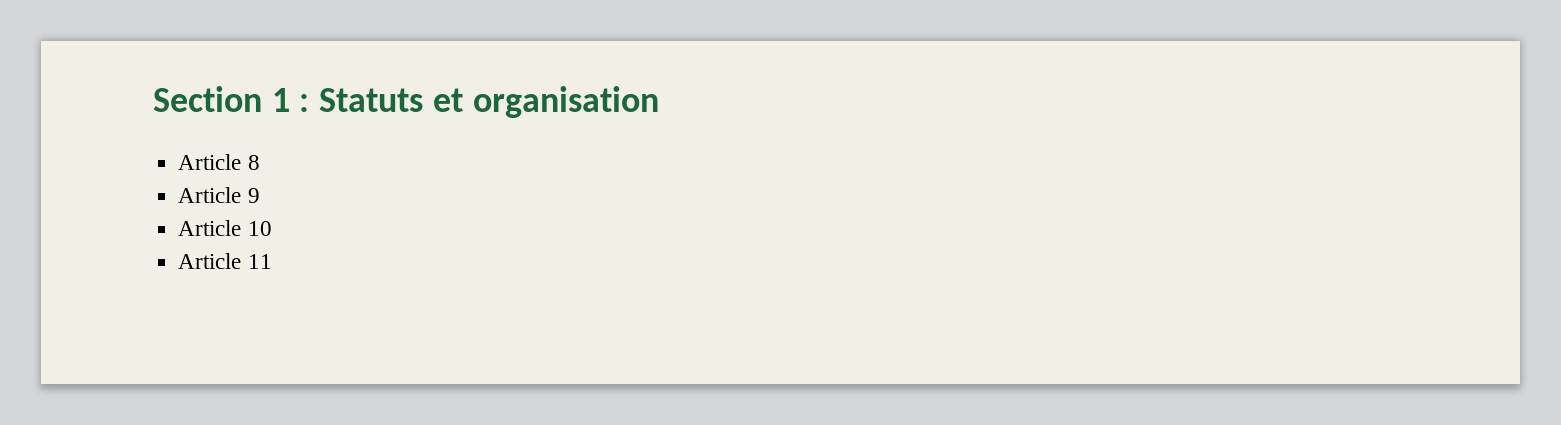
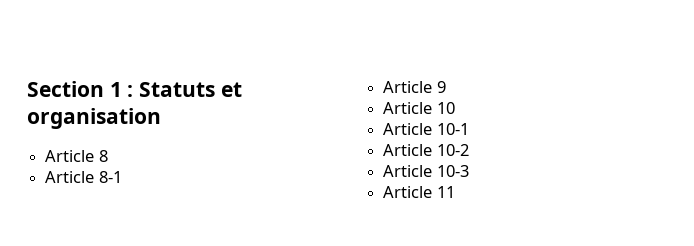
(260, 162) none -> [45,171,122,183] // Article 8-1
(272, 228) none -> [383,123,469,135] [383,144,469,156] [383,165,469,177] // Article 10-1 // Article 10-2 // Article 10-3

